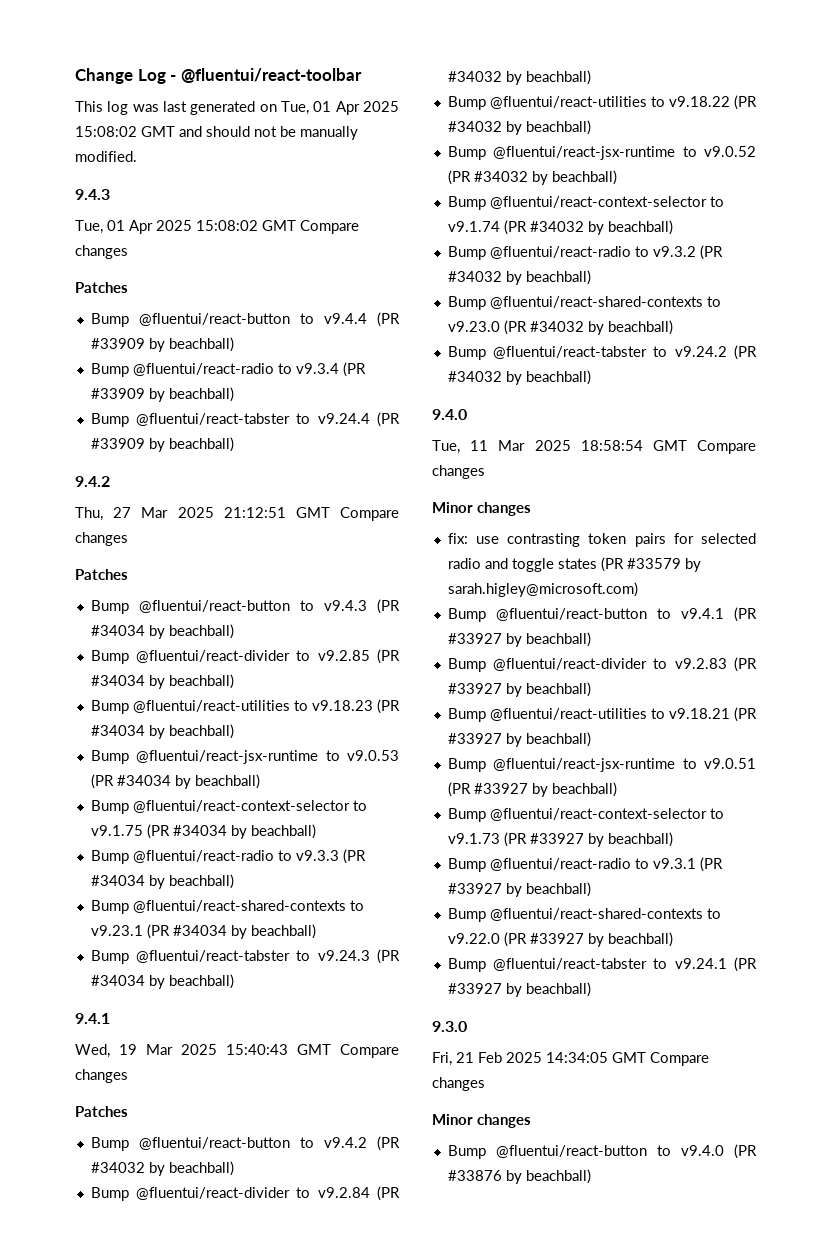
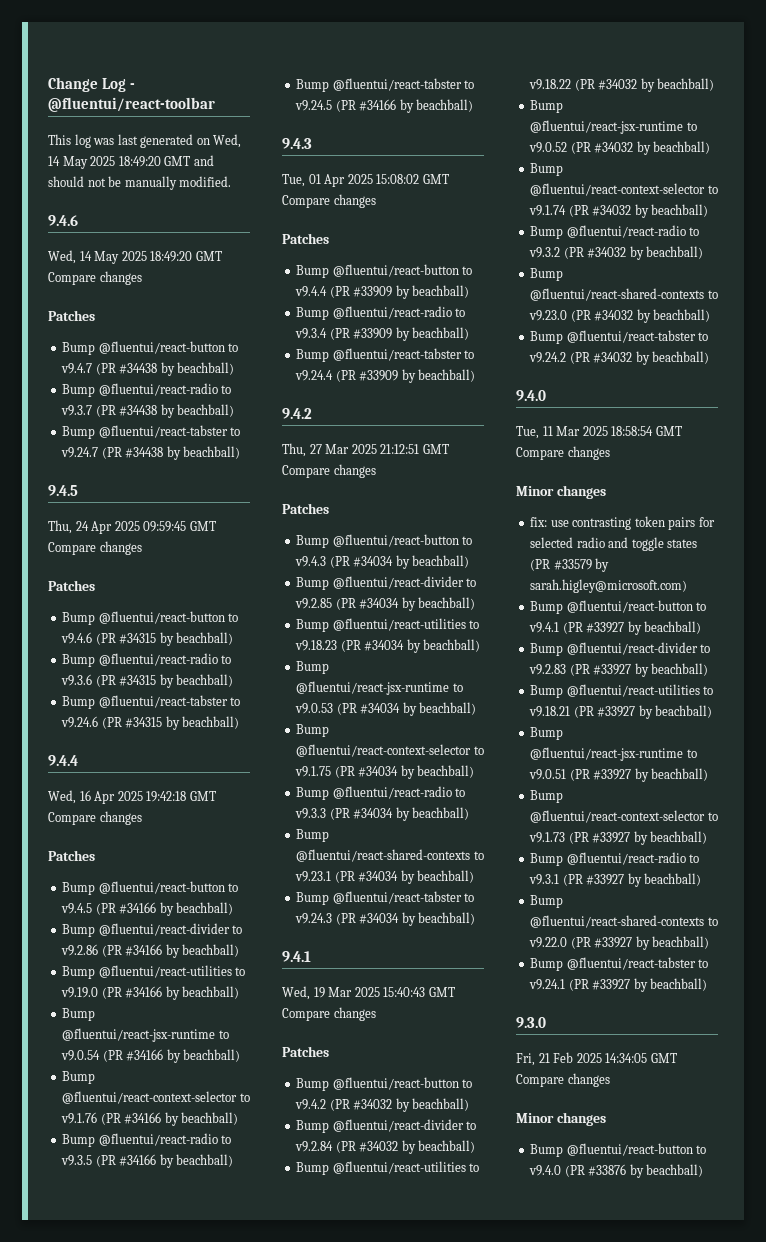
[281,101,399,115] [75,126,137,137] Tue, 01 Apr 2025 15:08:02 -> [213,134,242,148] [48,156,161,169] Wed, 14 May 2025 18:49:20
(137, 156) none -> [48,215,78,226] [48,250,222,264] [48,271,142,285] [48,310,95,321] [62,341,239,355] [61,362,235,376] [62,383,232,397] [61,404,235,418] [62,425,241,439] [61,446,241,460] [48,485,78,496] [48,520,216,534] [48,541,142,555] [48,580,95,591] [62,611,239,625] [61,632,234,646] [62,653,232,667] [61,674,234,688] [62,695,241,709] [61,716,240,730] [48,755,78,766] [48,790,216,804] [48,811,142,825] [48,850,95,861] [62,881,239,895] [61,902,234,916] [62,923,243,937] [61,944,240,958] [62,965,246,979] [61,986,240,1000] [62,1008,96,1021] [62,1028,229,1042] [61,1049,241,1063] [62,1071,96,1084] [62,1091,250,1104] [61,1112,239,1126] [62,1133,232,1147] [61,1154,234,1168] [296,78,475,92] [295,99,474,113] // 9.4.6 // Wed, 14 May 2025 18:49:20 GMT Compare changes // Patches // Bump @fluentui/react-button to v9.4.7 (PR #34438 by beachball) // Bump @fluentui/react-radio to v9.3.7 (PR #34438 by beachball) // Bump @fluentui/react-tabster to v9.24.7 (PR #34438 by beachball) // 9.4.5 // Thu, 24 Apr 2025 09:59:45 GMT Compare changes // Patches // Bump @fluentui/react-button to v9.4.6 (PR #34315 by beachball) // Bump @fluentui/react-radio to v9.3.6 (PR #34315 by beachball) // Bump @fluentui/react-tabster to v9.24.6 (PR #34315 by beachball) // 9.4.4 // Wed, 16 Apr 2025 19:42:18 GMT Compare changes // Patches // Bump @fluentui/react-button to v9.4.5 (PR #34166 by beachball) // Bump @fluentui/react-divider to v9.2.86 (PR #34166 by beachball) // Bump @fluentui/react-utilities to v9.19.0 (PR #34166 by beachball) // Bump @fluentui/react-jsx-runtime to v9.0.54 (PR #34166 by beachball) // Bump @fluentui/react-context-selector to v9.1.76 (PR #34166 by beachball) // Bump @fluentui/react-radio to v9.3.5 (PR #34166 by beachball) // Bump @fluentui/react-tabster to v9.24.5 (PR #34166 by beachball)

